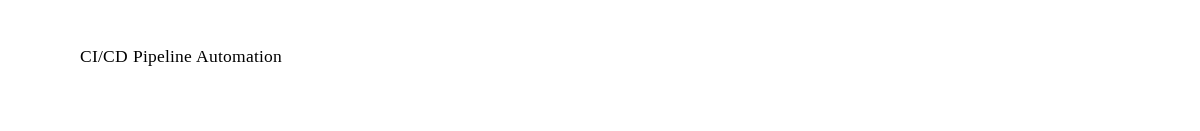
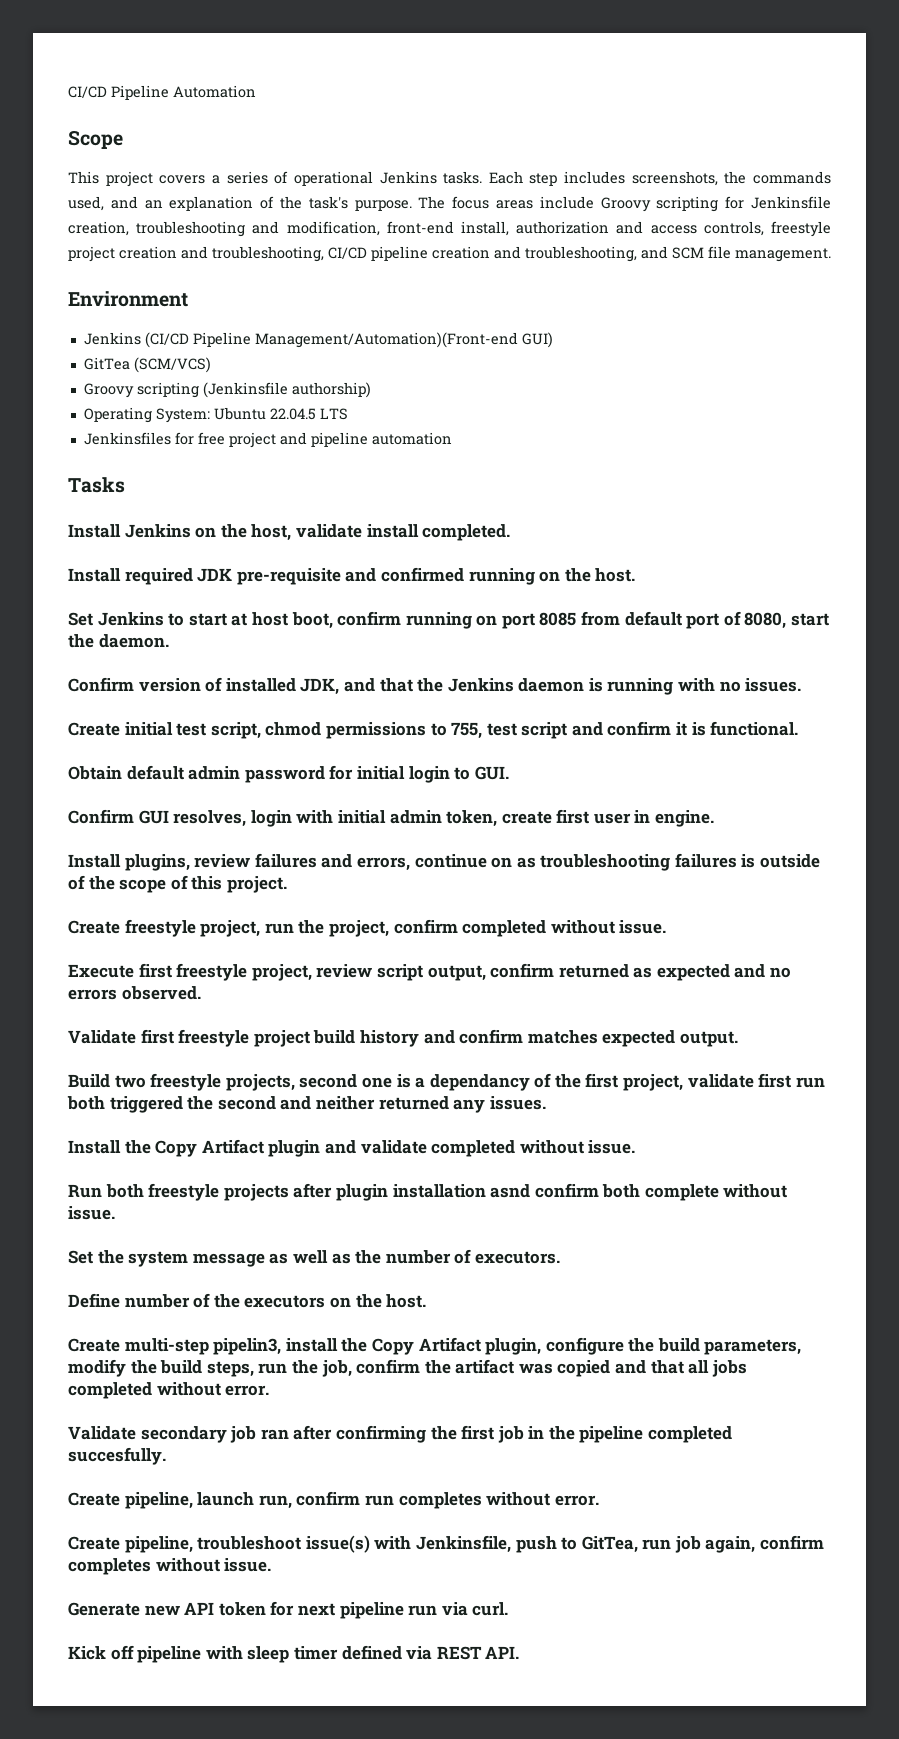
(283, 56) none -> [68,130,123,149] [68,171,831,187] [68,196,831,212] [68,221,832,237] [68,246,831,262] [68,291,188,307] [83,332,553,348] [83,357,211,373] [83,382,371,398] [83,407,348,423] [83,432,452,448] [68,477,125,493] [68,524,511,541] [68,567,636,585] [68,611,830,629] [68,634,169,648] [68,677,802,695] [68,721,799,739] [68,765,509,783] [68,809,715,827] [68,853,821,871] [68,875,287,893] [68,919,667,937] [68,963,792,981] [68,986,201,1000] [68,1029,738,1047] [68,1073,825,1091] [67,1096,546,1113] [68,1139,636,1157] [68,1183,788,1201] [68,1206,115,1220] [68,1249,560,1267] [68,1293,427,1308] [68,1337,802,1355] [68,1359,747,1377] [68,1382,270,1399] [68,1425,733,1443] [68,1447,166,1465] [68,1491,599,1509] [68,1535,825,1553] [68,1558,272,1575] [68,1601,509,1619] [68,1645,520,1663] // Scope // This project covers a series of operational Jenkins tasks. Each step includes screenshots, the commands used, and an explanation of the task's purpose. The focus areas include Groovy scripting for Jenkinsfile creation, troubleshooting and modification, front-end install, authorization and access controls, freestyle project creation and troubleshooting, CI/CD pipeline creation and troubleshooting, and SCM file management. // Environment // Jenkins (CI/CD Pipeline Management/Automation)(Front-end GUI) // GitTea (SCM/VCS) // Groovy scripting (Jenkinsfile authorship) // Operating System: Ubuntu 22.04.5 LTS // Jenkinsfiles for free project and pipeline automation // Tasks // Install Jenkins on the host, validate install completed. // Install required JDK pre-requisite and confirmed running on the host. // Set Jenkins to start at host boot, confirm running on port 8085 from default port of 8080, start the daemon. // Confirm version of installed JDK, and that the Jenkins daemon is running with no issues. // Create initial test script, chmod permissions to 755, test script and confirm it is functional. // Obtain default admin password for initial login to GUI. // Confirm GUI resolves, login with initial admin token, create first user in engine. // Install plugins, review failures and errors, continue on as troubleshooting failures is outside of the scope of this project. // Create freestyle project, run the project, confirm completed without issue. // Execute first freestyle project, review script output, confirm returned as expected and no errors observed. // Validate first freestyle project build history and confirm matches expected output. // Build two freestyle projects, second one is a dependancy of the first project, validate first run both triggered the second and neither returned any issues. // Install the Copy Artifact plugin and validate completed without issue. // Run both freestyle projects after plugin installation asnd confirm both complete without issue. // Set the system message as well as the number of executors. // Define number of the executors on the host. // Create multi-step pipelin3, install the Copy Artifact plugin, configure the build parameters, modify the build steps, run the job, confirm the artifact was copied and that all jobs completed without error. // Validate secondary job ran after confirming the first job in the pipeline completed succesfully. // Create pipeline, launch run, confirm run completes without error. // Create pipeline, troubleshoot issue(s) with Jenkinsfile, push to GitTea, run job again, confirm completes without issue. // Generate new API token for next pipeline run via curl. // Kick off pipeline with sleep timer defined via REST API.

